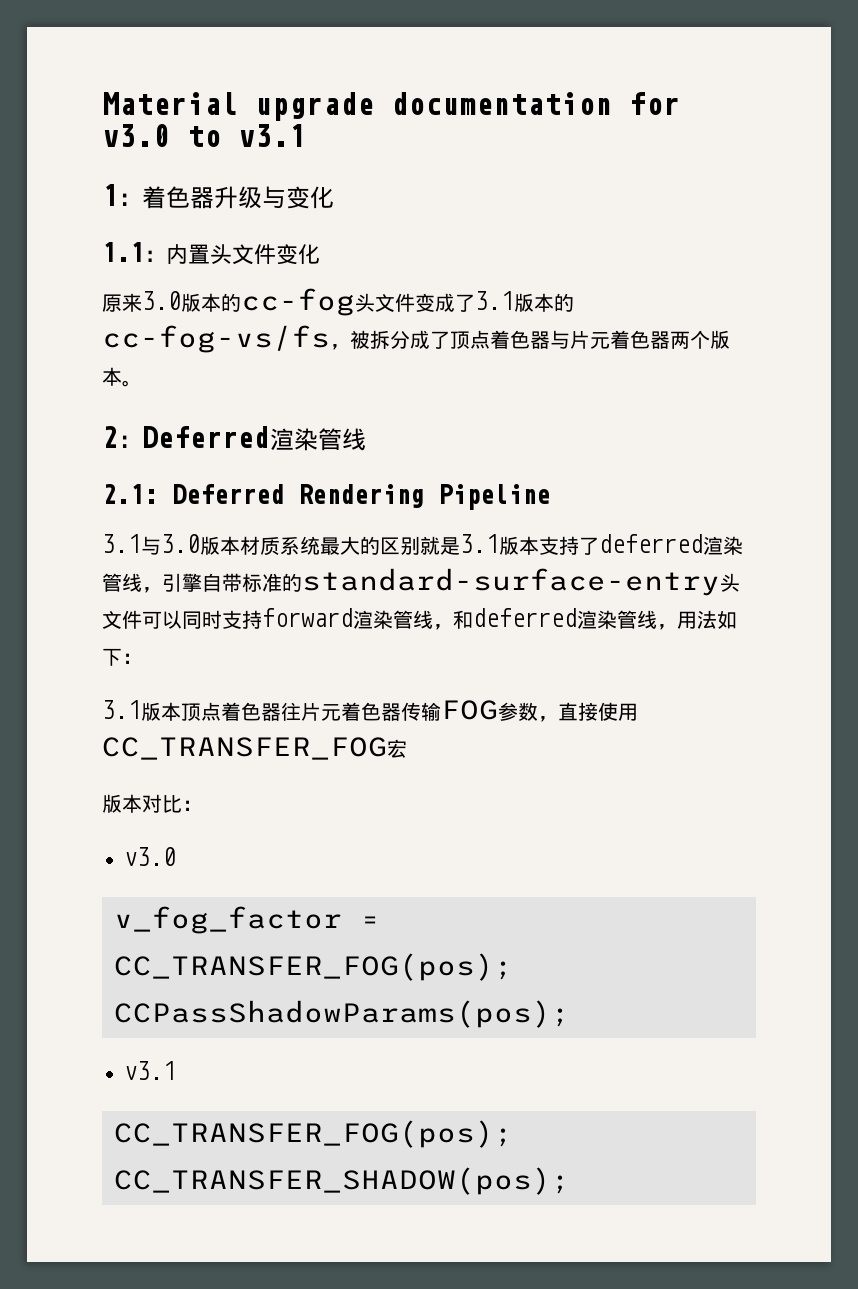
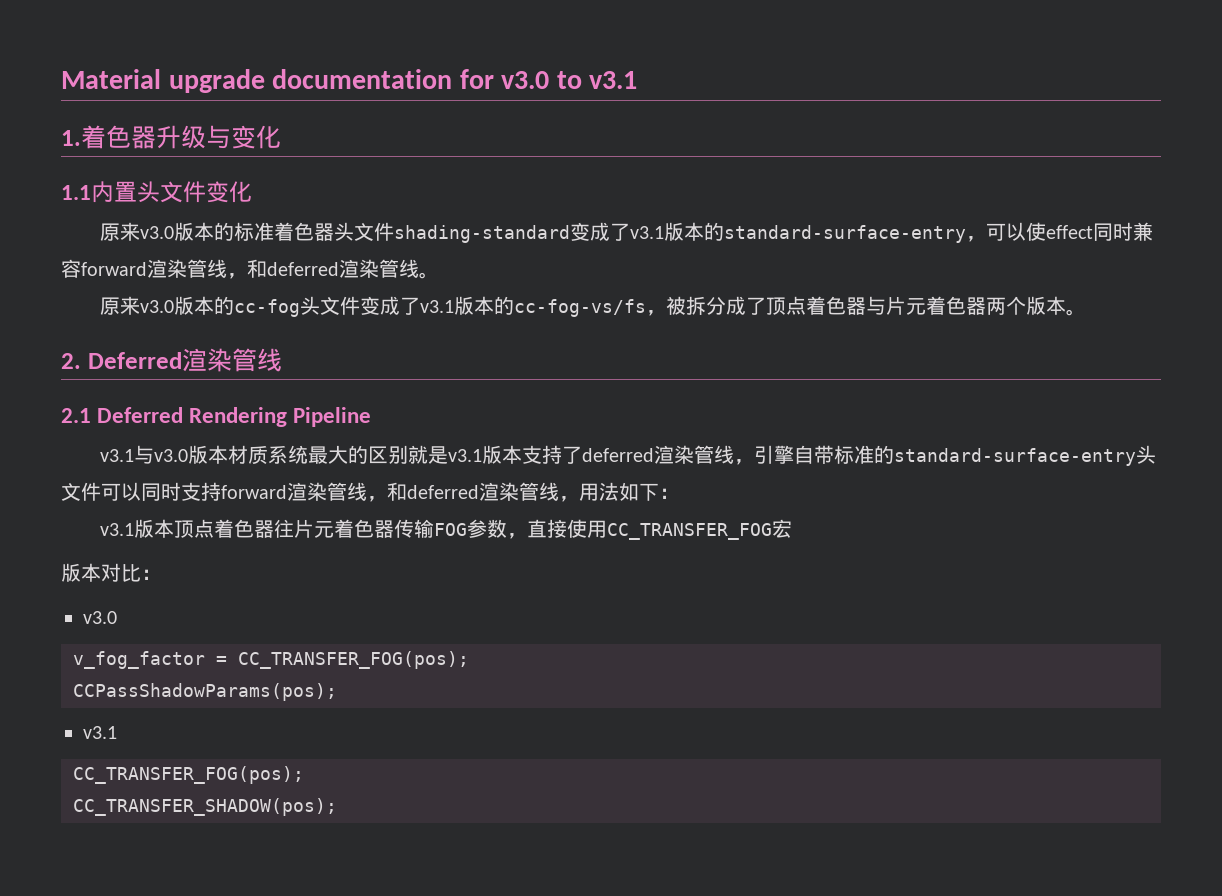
[102,184,142,206] 1： -> [61,130,81,146] 1.
[144,250,166,262] ： -> (91, 192) none
[142,291,181,310] 3.0 -> [139,222,1153,243] [61,259,439,279] [99,296,174,315] v3.0版本的标准着色器头文件shading-standard变成了v3.1版本的standard-surface-entry，可以使effect同时兼容forward渲染管线，和deferred渲染管线。 // 原来v3.0
[475,291,514,310] 3.1 -> [419,300,454,313] v3.1
[102,426,142,448] 2： -> [61,353,81,369] 2.
[102,484,158,504] 2.1: -> [61,408,91,423] 2.1
[102,534,200,555] 3.1与3.0 -> [99,445,188,464] v3.1与v3.0
[460,534,499,553] 3.1 -> [447,449,482,462] v3.1
[102,700,141,719] 3.1 -> [99,523,134,536] v3.1

